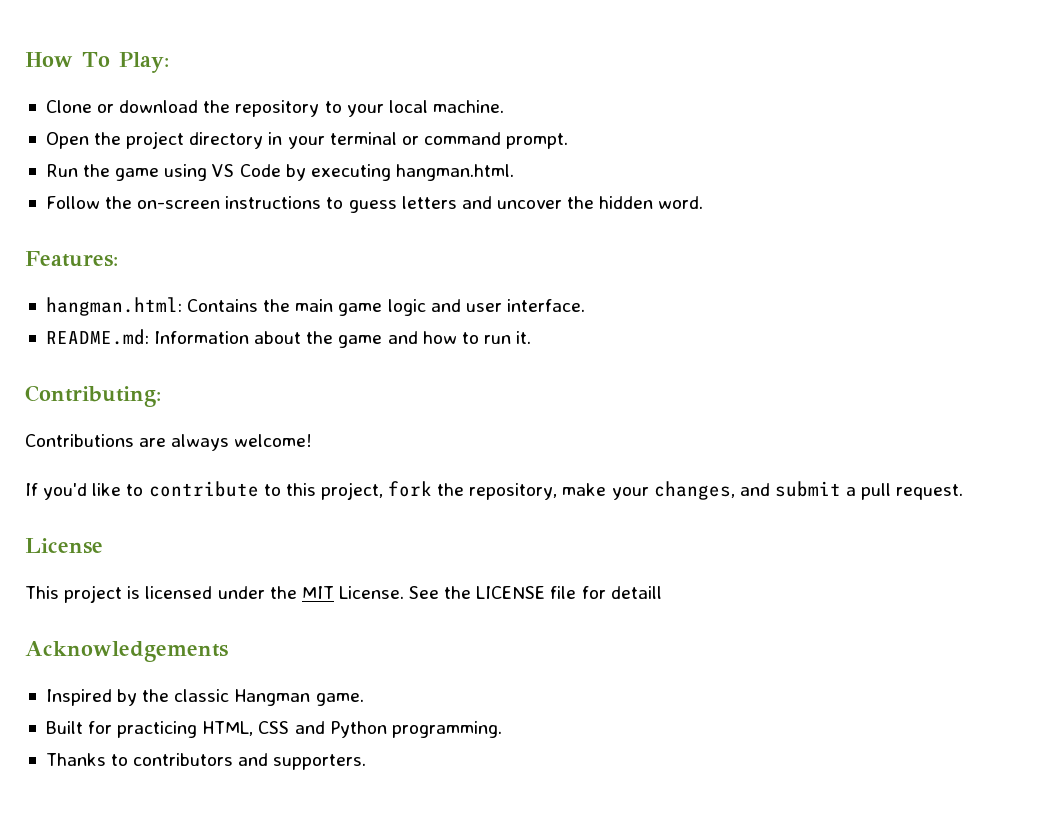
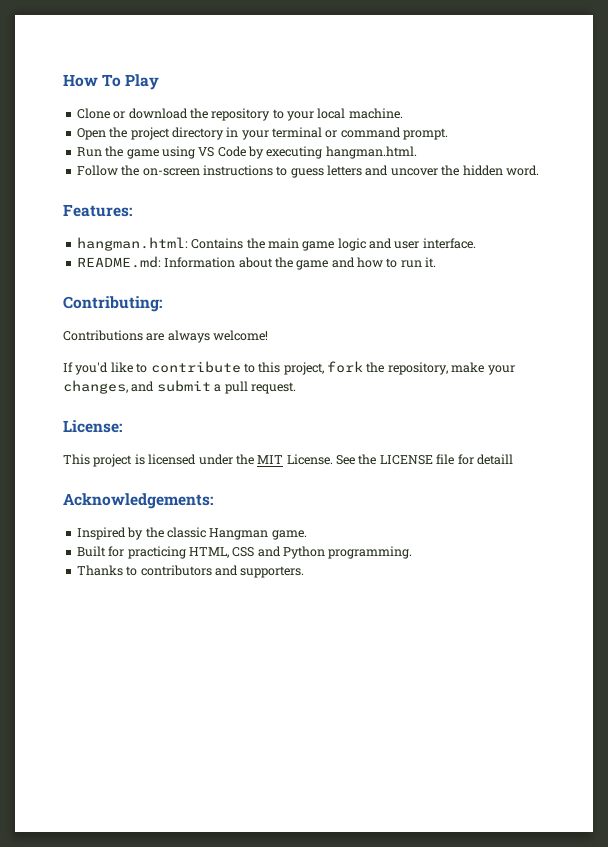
[118,52,169,73] Play: -> [125,74,160,90] Play
[25,538,103,554] License -> [63,420,122,433] License:
[25,641,228,662] Acknowledgements -> [63,493,213,509] Acknowledgements:

